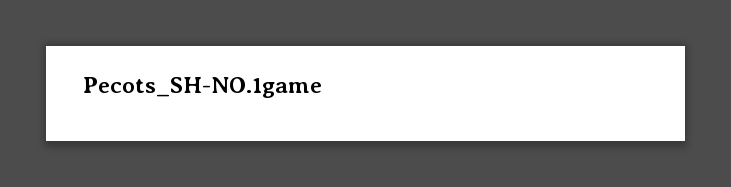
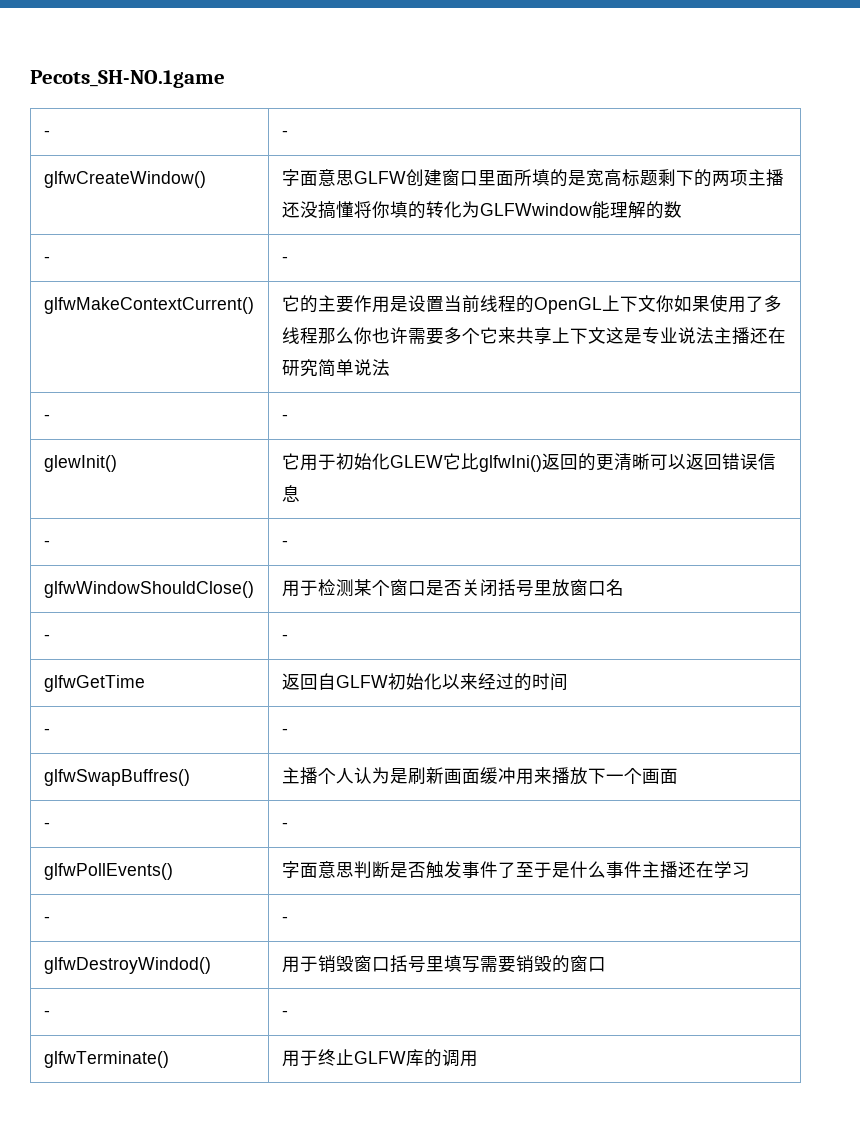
(322, 87) none -> [43,130,50,137] [281,130,288,137] [43,171,206,188] [281,169,784,187] [281,201,682,219] [43,256,50,263] [281,256,288,263] [43,297,254,314] [281,294,782,314] [281,327,786,345] [281,359,390,377] [43,414,50,421] [281,414,288,421] [43,455,117,472] [281,453,776,472] [281,485,300,502] [43,540,50,547] [281,540,288,547] [43,581,254,598] [281,579,624,597] [43,634,50,641] [281,634,288,641] [43,675,145,692] [281,673,568,691] [43,728,50,735] [281,728,288,735] [43,769,190,786] [281,767,678,785] [43,822,50,829] [281,822,288,829] [43,863,173,880] [281,861,750,879] [43,916,50,923] [281,916,288,923] [43,957,211,974] [281,955,606,973] [43,1010,50,1017] [281,1010,288,1017] [43,1051,169,1068] [281,1049,478,1067] // - | - // glfwCreateWindow() | 字面意思GLFW创建窗口里面所填的是宽高标题剩下的两项主播还没搞懂将你填的转化为GLFWwindow能理解的数 // - | - // glfwMakeContextCurrent() | 它的主要作用是设置当前线程的OpenGL上下文你如果使用了多线程那么你也许需要多个它来共享上下文这是专业说法主播还在研究简单说法 // - | - // glewInit() | 它用于初始化GLEW它比glfwIni()返回的更清晰可以返回错误信息 // - | - // glfwWindowShouldClose() | 用于检测某个窗口是否关闭括号里放窗口名 // - | - // glfwGetTime | 返回自GLFW初始化以来经过的时间 // - | - // glfwSwapBuffres() | 主播个人认为是刷新画面缓冲用来播放下一个画面 // - | - // glfwPollEvents() | 字面意思判断是否触发事件了至于是什么事件主播还在学习 // - | - // glfwDestroyWindod() | 用于销毁窗口括号里填写需要销毁的窗口 // - | - // glfwTerminate() | 用于终止GLFW库的调用

